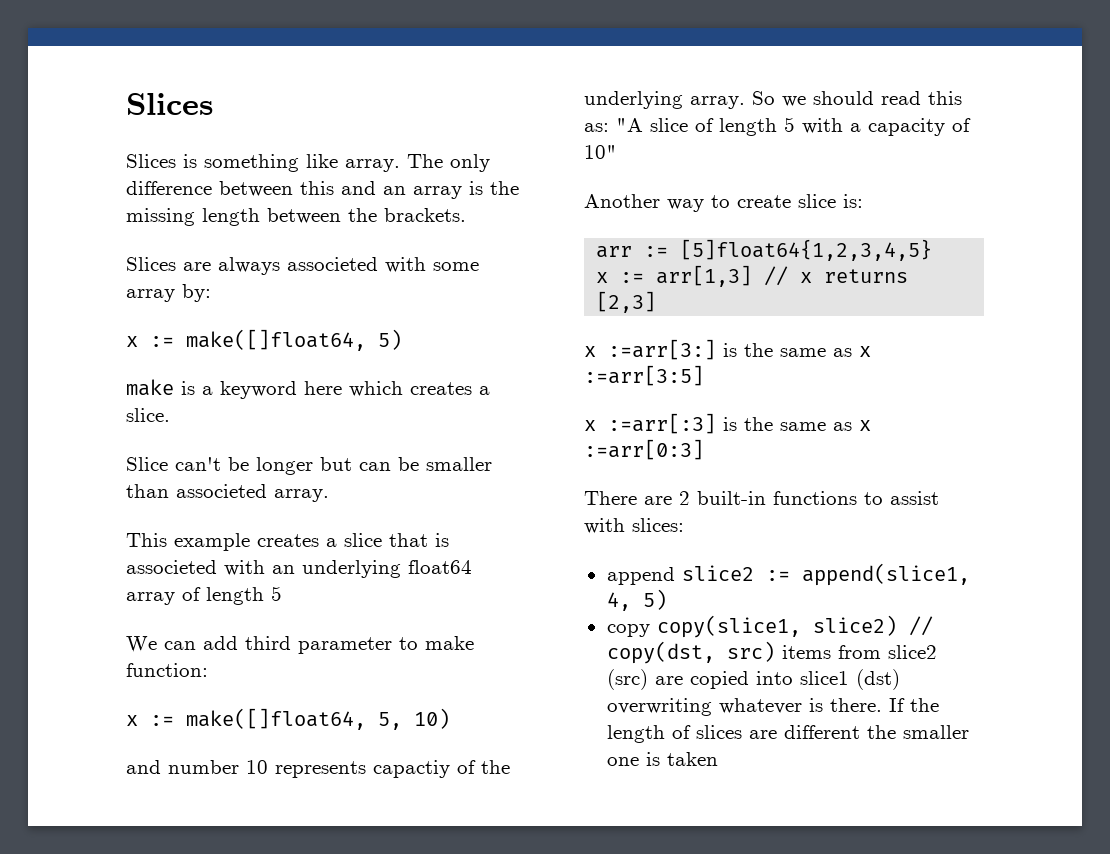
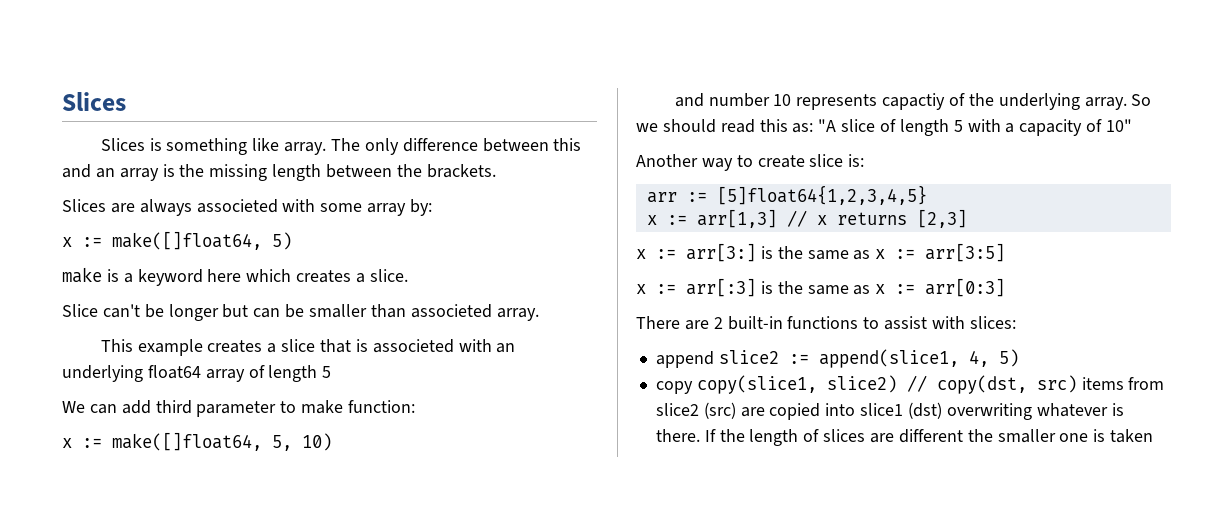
[608,339,871,360] [584,365,704,386] [584,413,871,434] [584,439,704,460] :=arr[3:] is the same as x :=arr[3:5] // x :=arr[:3] is the same as x :=arr[0:3] -> [656,243,1006,262] [636,278,1006,297] := arr[3:] is the same as x := arr[3:5] // x := arr[:3] is the same as x := arr[0:3]

